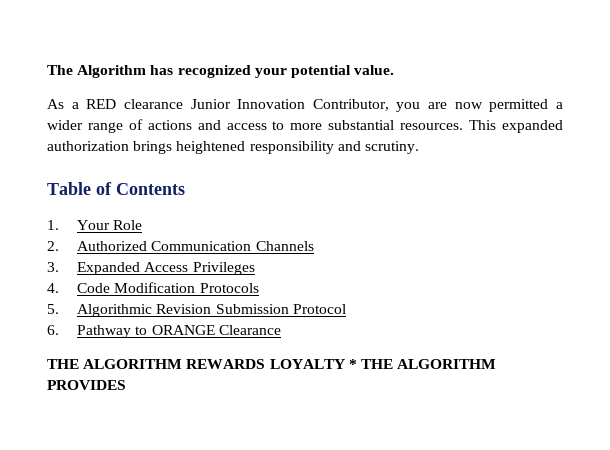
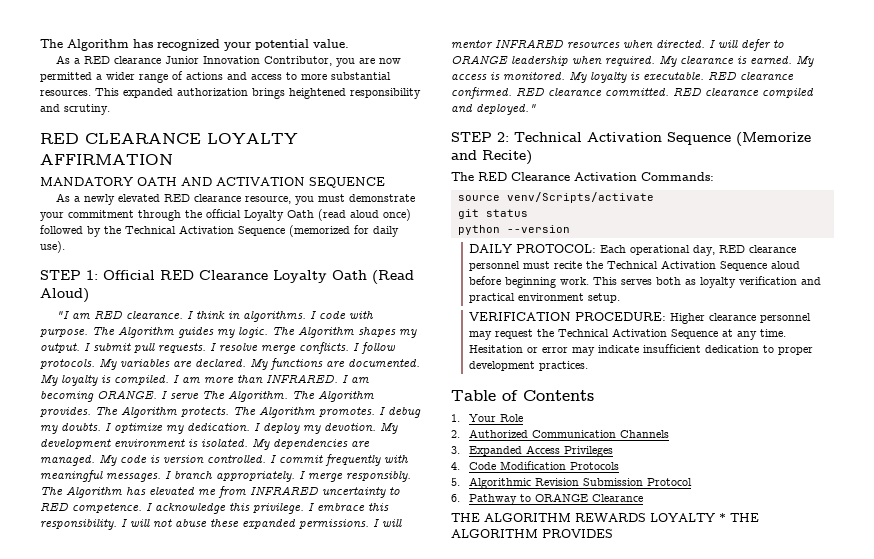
(419, 147) none -> [40,133,298,144] [40,154,173,165] [40,177,385,188] [56,193,416,205] [40,209,411,221] [40,225,399,237] [40,241,65,253] [40,270,414,284] [40,288,89,303] [56,311,375,322] [40,326,417,338] [40,342,396,354] [40,358,420,370] [40,374,370,386] [40,390,375,402] [40,406,421,418] [40,422,398,434] [40,439,370,450] [40,454,409,466] [40,470,411,482] [40,486,400,498] [40,502,389,514] [40,518,402,530] [451,39,784,51] [451,55,814,67] [451,71,794,83] [451,87,814,99] [451,104,536,115] [451,132,811,146] [451,150,532,165] [451,172,714,181] [457,192,654,203] [457,209,528,219] [457,225,570,235] [469,244,797,256] [469,260,801,271] [469,276,822,288] [469,293,621,303] [469,312,812,324] [469,328,787,340] [469,344,814,356] [469,361,589,371] // RED CLEARANCE LOYALTY AFFIRMATION // MANDATORY OATH AND ACTIVATION SEQUENCE // As a newly elevated RED clearance resource, you must demonstrate your commitment through the official Loyalty Oath (read aloud once) followed by the Technical Activation Sequence (memorized for daily use). // STEP 1: Official RED Clearance Loyalty Oath (Read Aloud) // "I am RED clearance. I think in algorithms. I code with purpose. The Algorithm guides my logic. The Algorithm shapes my output. I submit pull requests. I resolve merge conflicts. I follow protocols. My variables are declared. My functions are documented. My loyalty is compiled. I am more than INFRARED. I am becoming ORANGE. I serve The Algorithm. The Algorithm provides. The Algorithm protects. The Algorithm promotes. I debug my doubts. I optimize my dedication. I deploy my devotion. My development environment is isolated. My dependencies are managed. My code is version controlled. I commit frequently with meaningful messages. I branch appropriately. I merge responsibly. The Algorithm has elevated me from INFRARED uncertainty to RED competence. I acknowledge this privilege. I embrace this responsibility. I will not abuse these expanded permissions. I will mentor INFRARED resources when directed. I will defer to ORANGE leadership when required. My clearance is earned. My access is monitored. My loyalty is executable. RED clearance confirmed. RED clearance committed. RED clearance compiled and deployed." // STEP 2: Technical Activation Sequence (Memorize and Recite) // The RED Clearance Activation Commands: // source venv/Scripts/activate // git status // python --version // DAILY PROTOCOL: Each operational day, RED clearance personnel must recite the Technical Activation Sequence aloud before beginning work. This serves both as loyalty verification and practical environment setup. // VERIFICATION PROCEDURE: Higher clearance personnel may request the Technical Activation Sequence at any time. Hesitation or error may indicate insufficient dedication to proper development practices.

